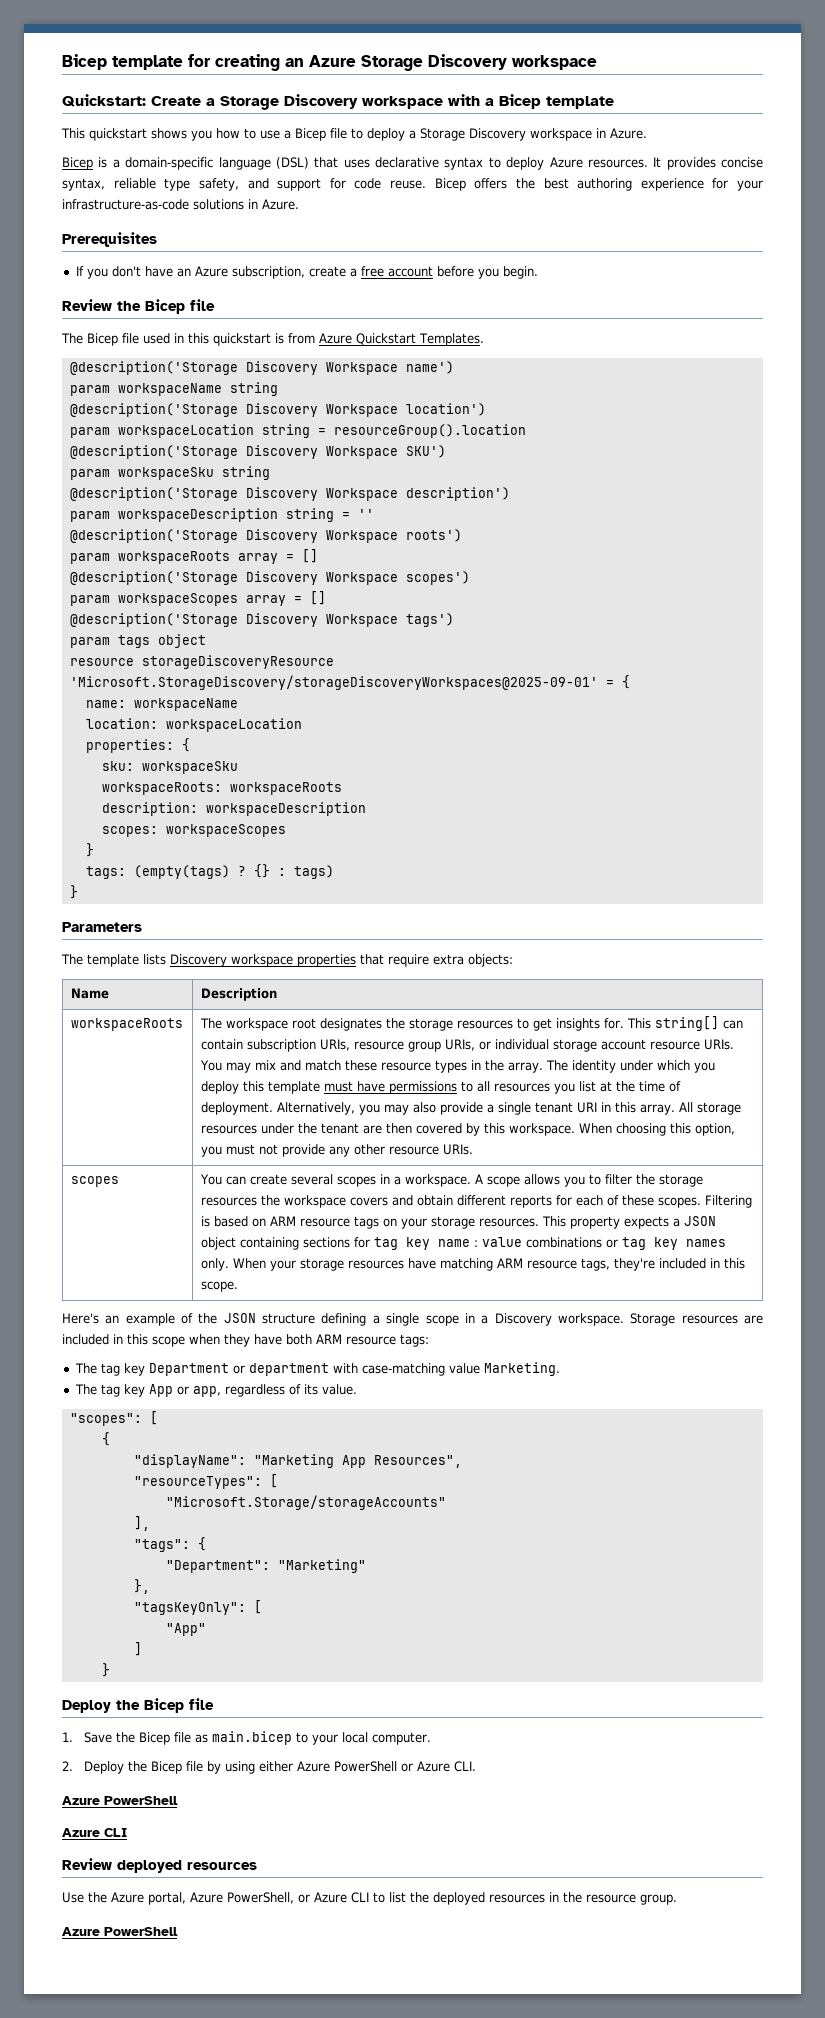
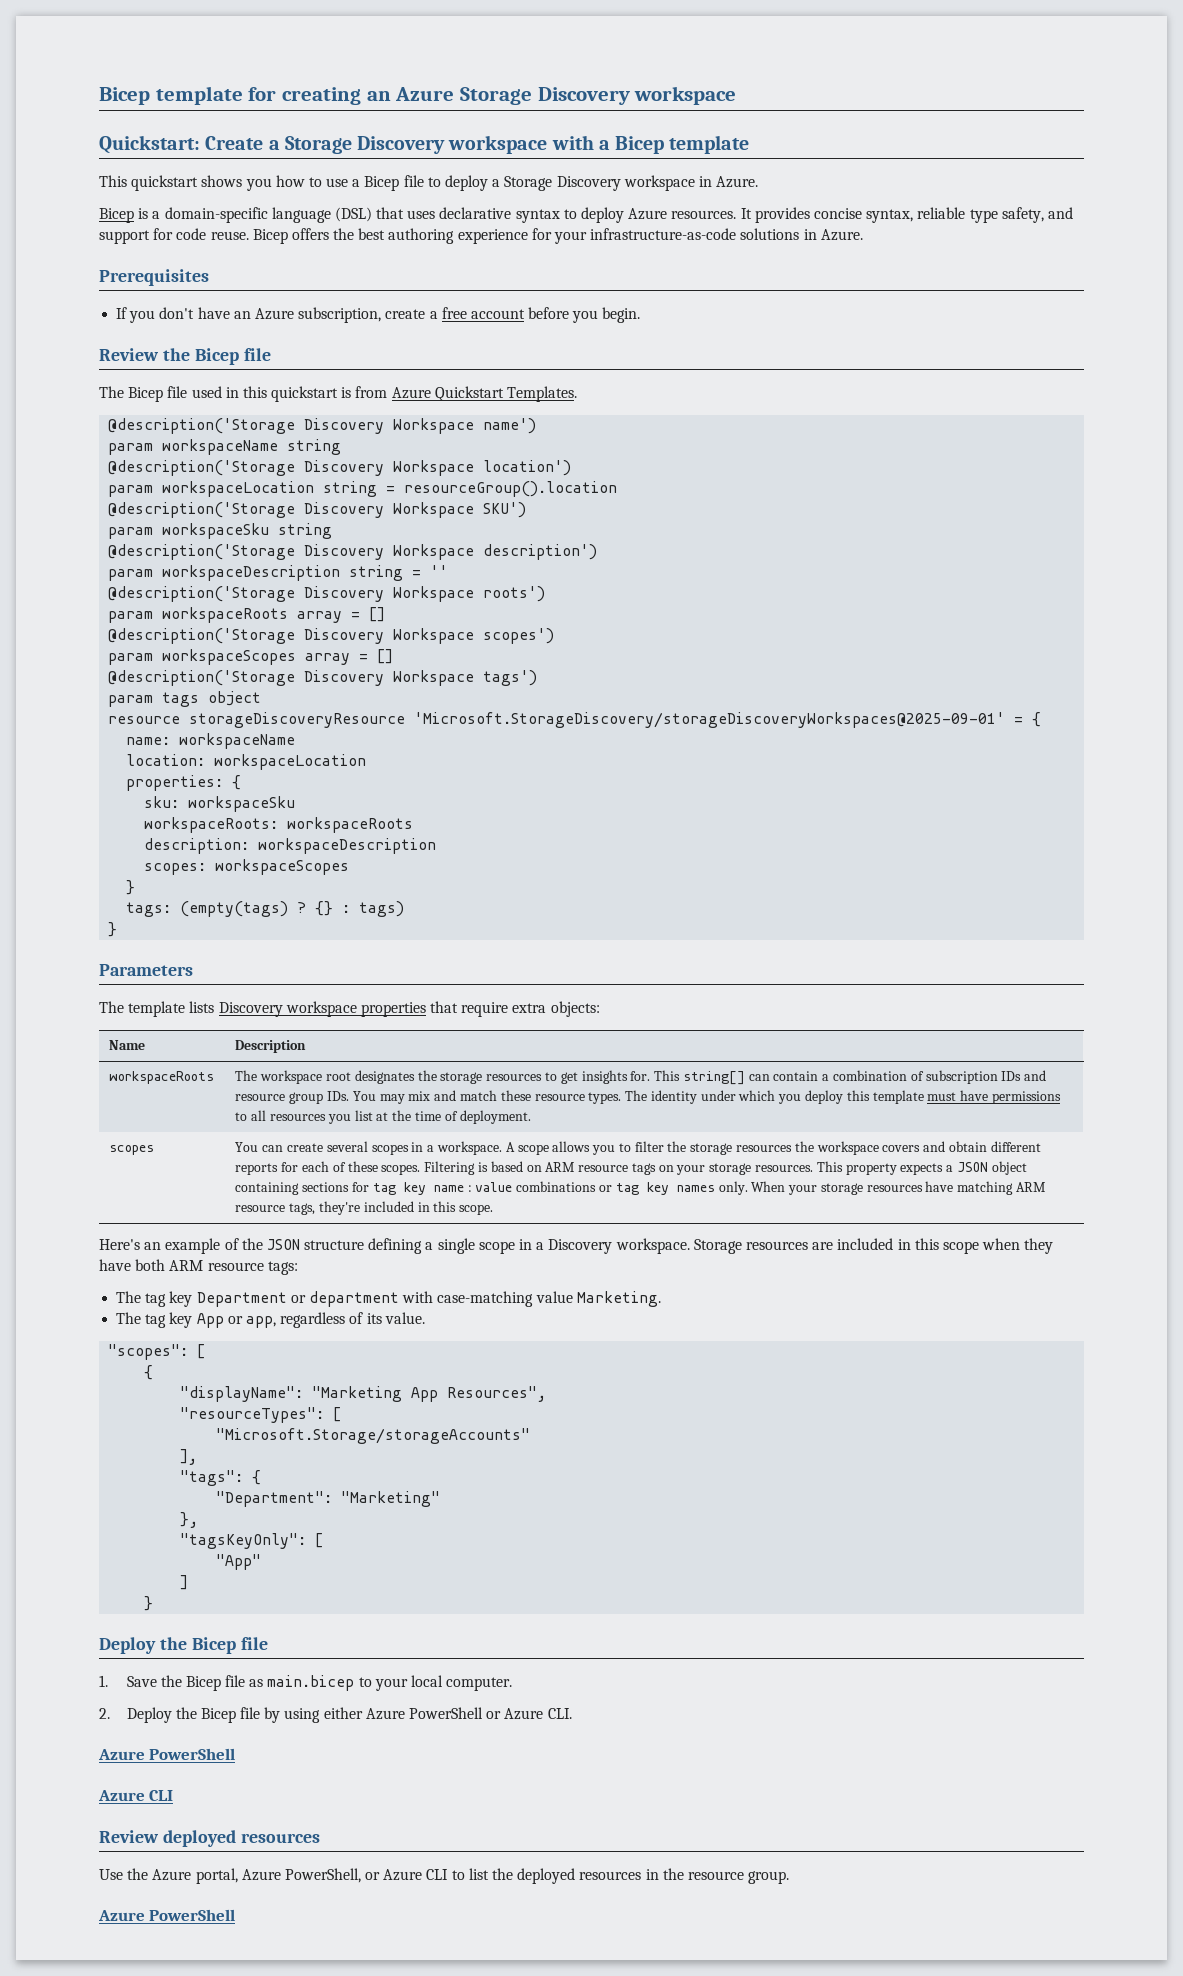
[246,1039,734,1052] subscription URIs, resource group URIs, or individual storage account resource URIs. -> [822,1070,1047,1084] [235,1091,350,1104] a combination of subscription IDs and resource group IDs.
[434,1060,543,1073] types in the array. -> [588,1092,622,1104] types.
[276,1102,741,1115] [200,1123,735,1136] [200,1144,473,1157] Alternatively, you may also provide a single tenant URI in this array. All storage resources under the tenant are then covered by this workspace. When choosing this option, you must not provide any other resource URIs. -> (531, 1117) none

